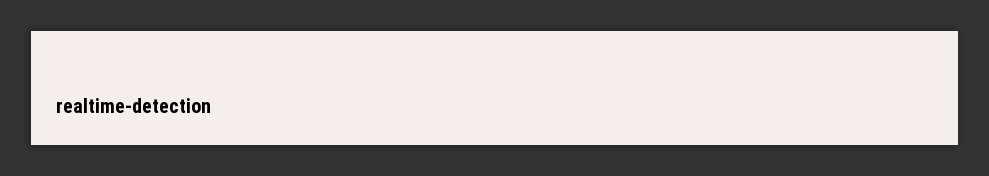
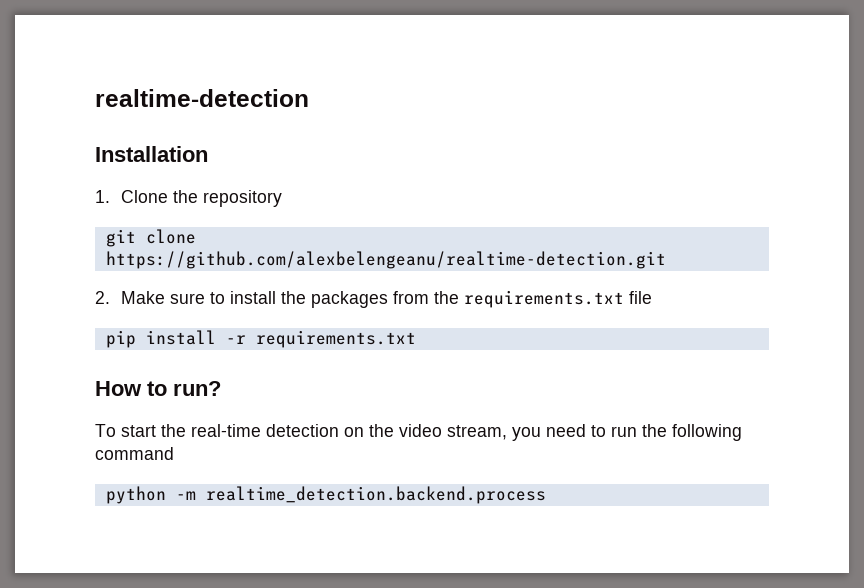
(211, 105) none -> [95,146,208,162] [95,190,283,207] [105,229,196,247] [105,251,666,269] [95,290,653,308] [105,330,416,348] [95,381,221,396] [95,424,742,441] [95,447,174,460] [105,486,546,504] // Installation // 1. Clone the repository // git clone https://github.com/alexbelengeanu/realtime-detection.git // 2. Make sure to install the packages from the requirements.txt file // pip install -r requirements.txt // How to run? // To start the real-time detection on the video stream, you need to run the following command // python -m realtime_detection.backend.process

